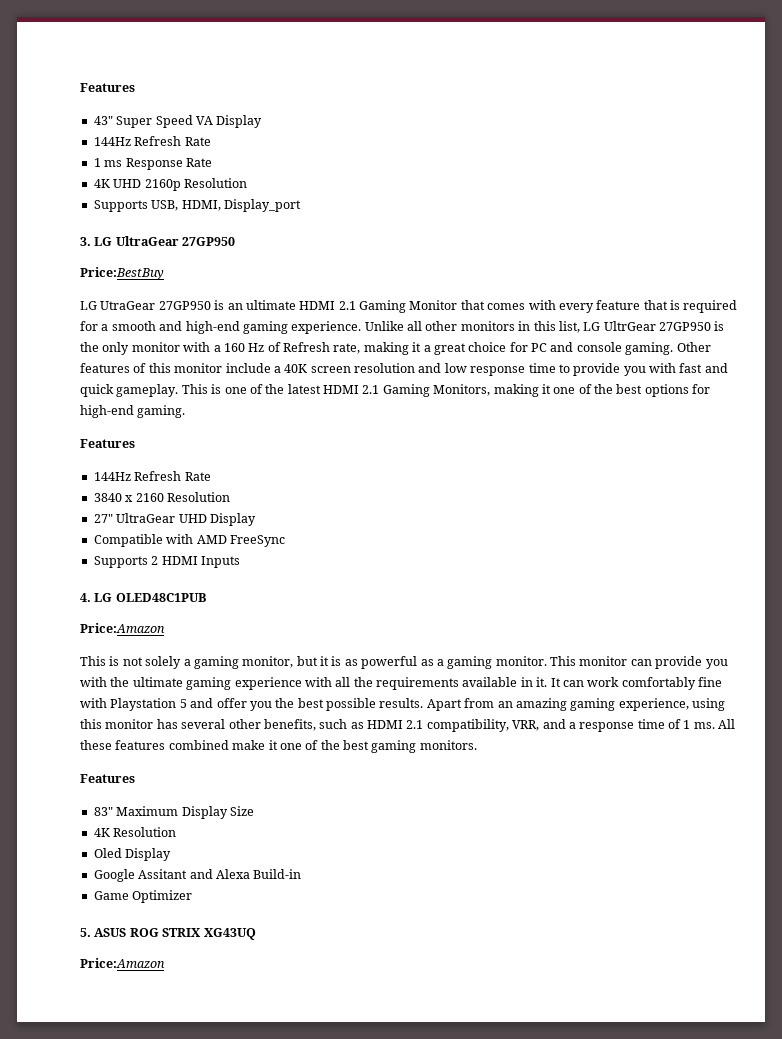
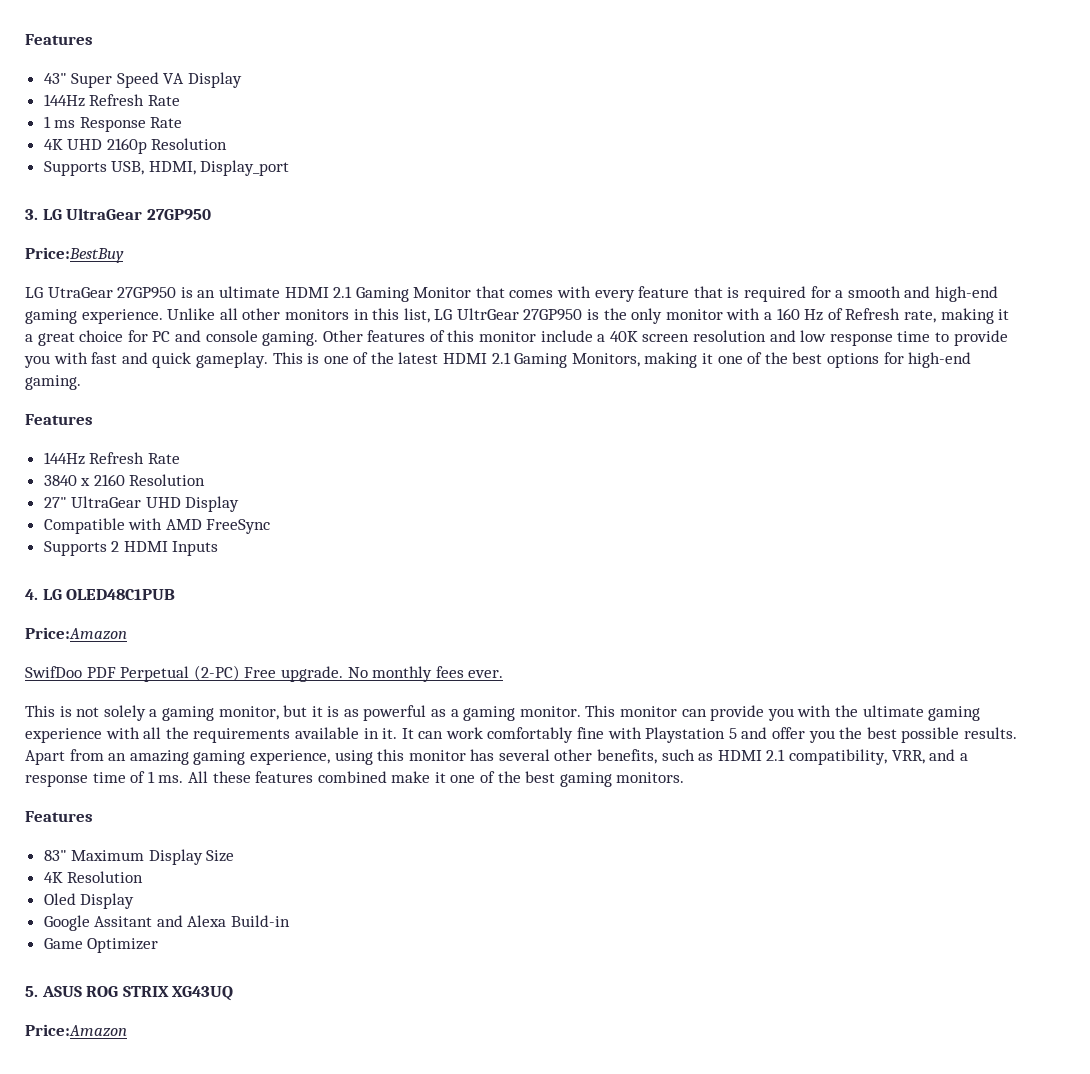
(165, 628) none -> [25,665,504,682] // SwifDoo PDF Perpetual (2-PC) Free upgrade. No monthly fees ever.

